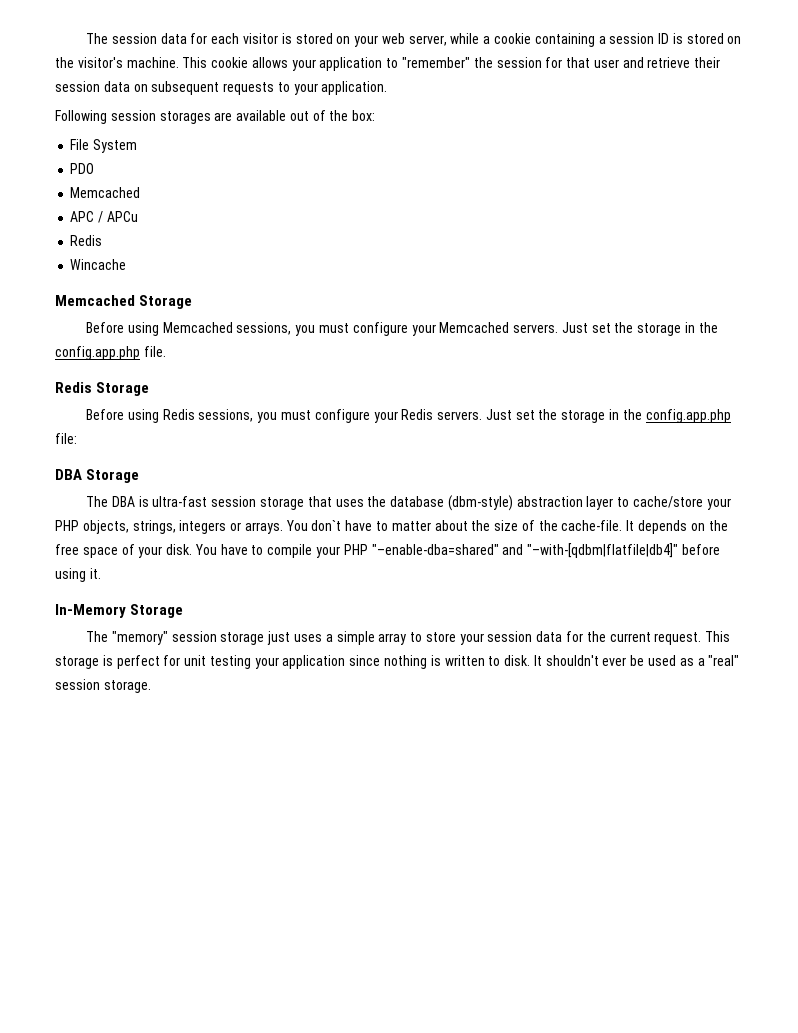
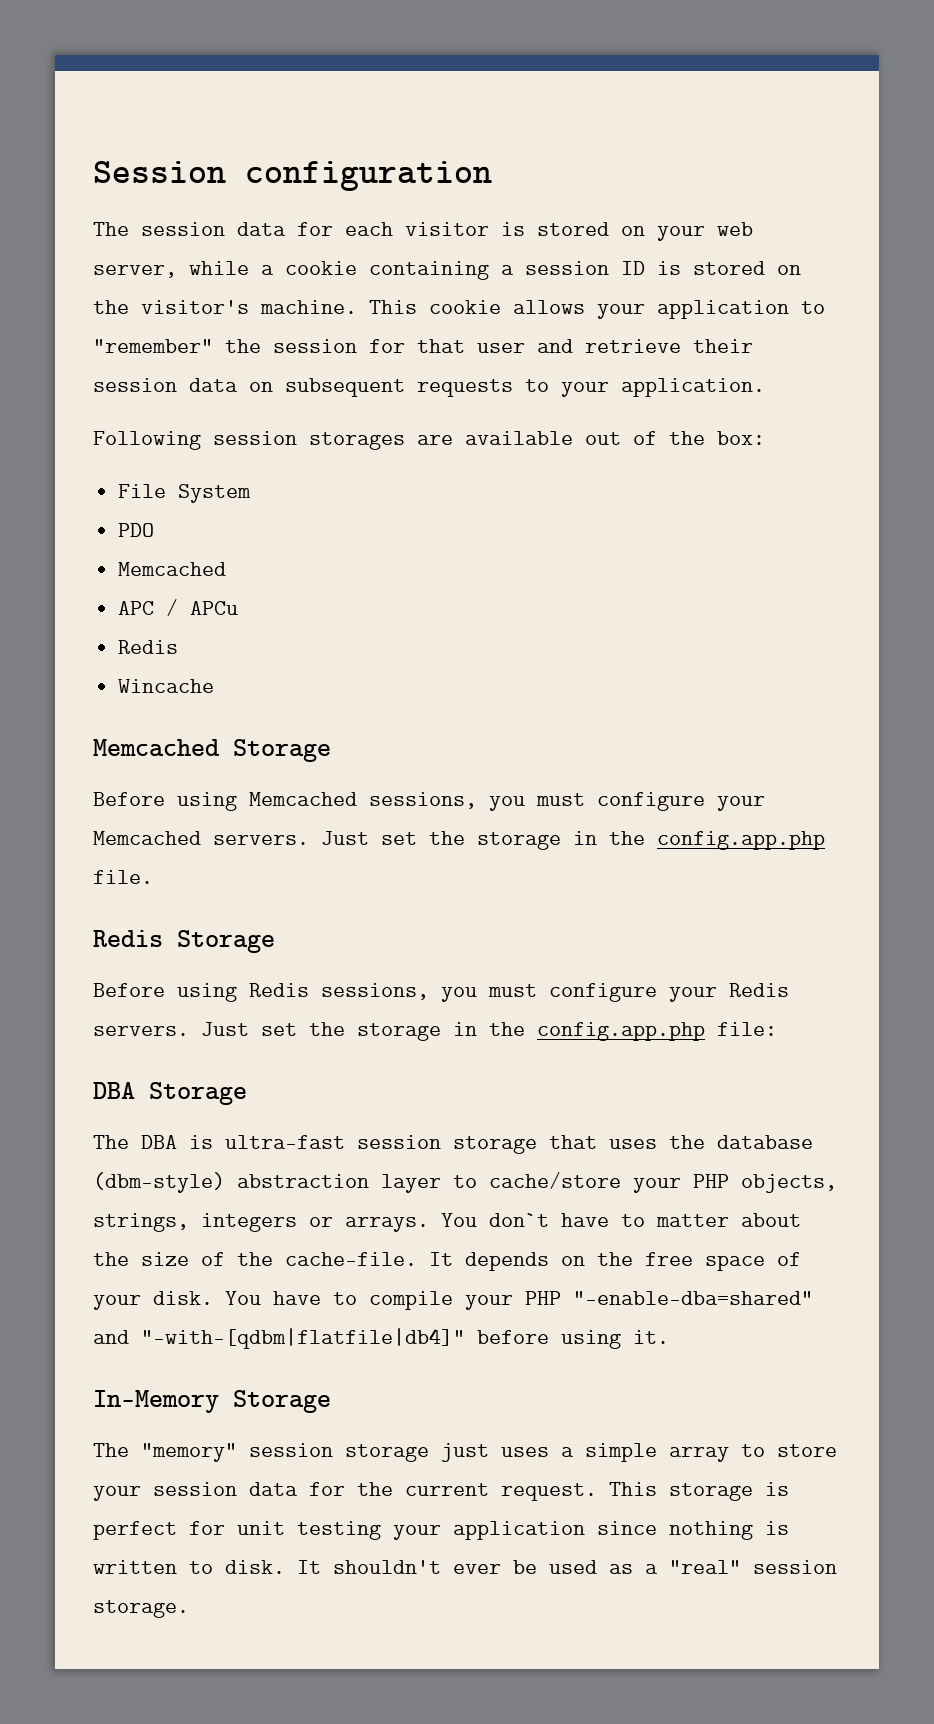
(86, 38) none -> [93,161,492,191] Session configuration //

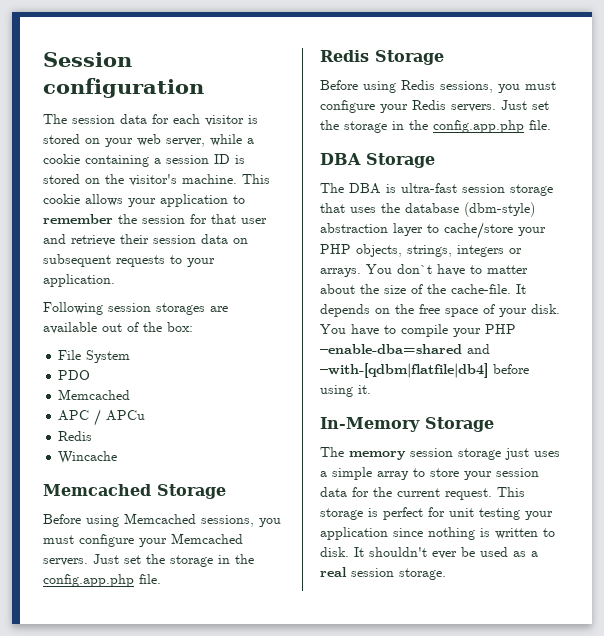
[93,339,213,353] "remember" -> [43,214,113,224] remember
[717,1022,777,1036] file: -> [529,120,551,130] file.
[573,1291,813,1305] [93,1328,465,1349] "–enable-dba=shared" and "–with-[qdbm|flatfile|db4]" -> [320,344,490,354] [320,363,488,378] –enable-dba=shared and –with-[qdbm|flatfile|db4]
[141,1443,237,1462] "memory" -> [349,451,406,460] memory
[669,1560,741,1574] "real" -> [320,567,347,577] real

